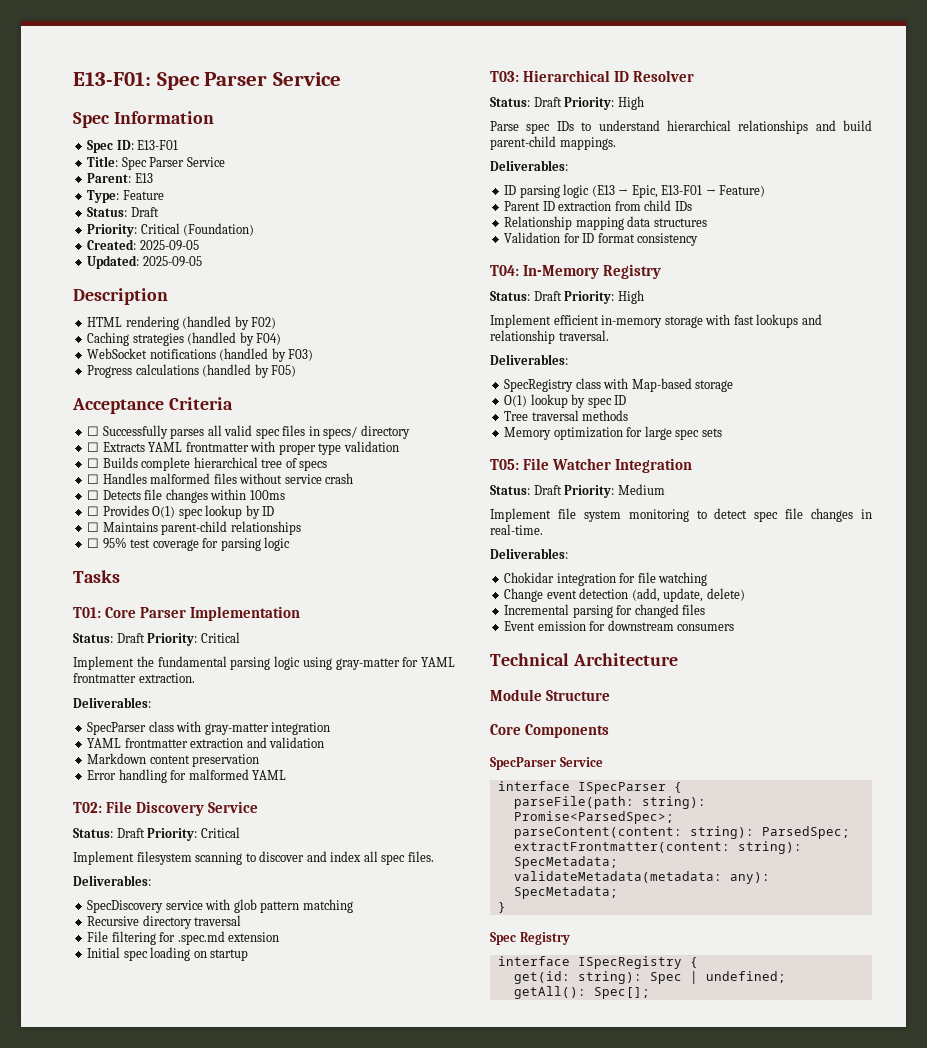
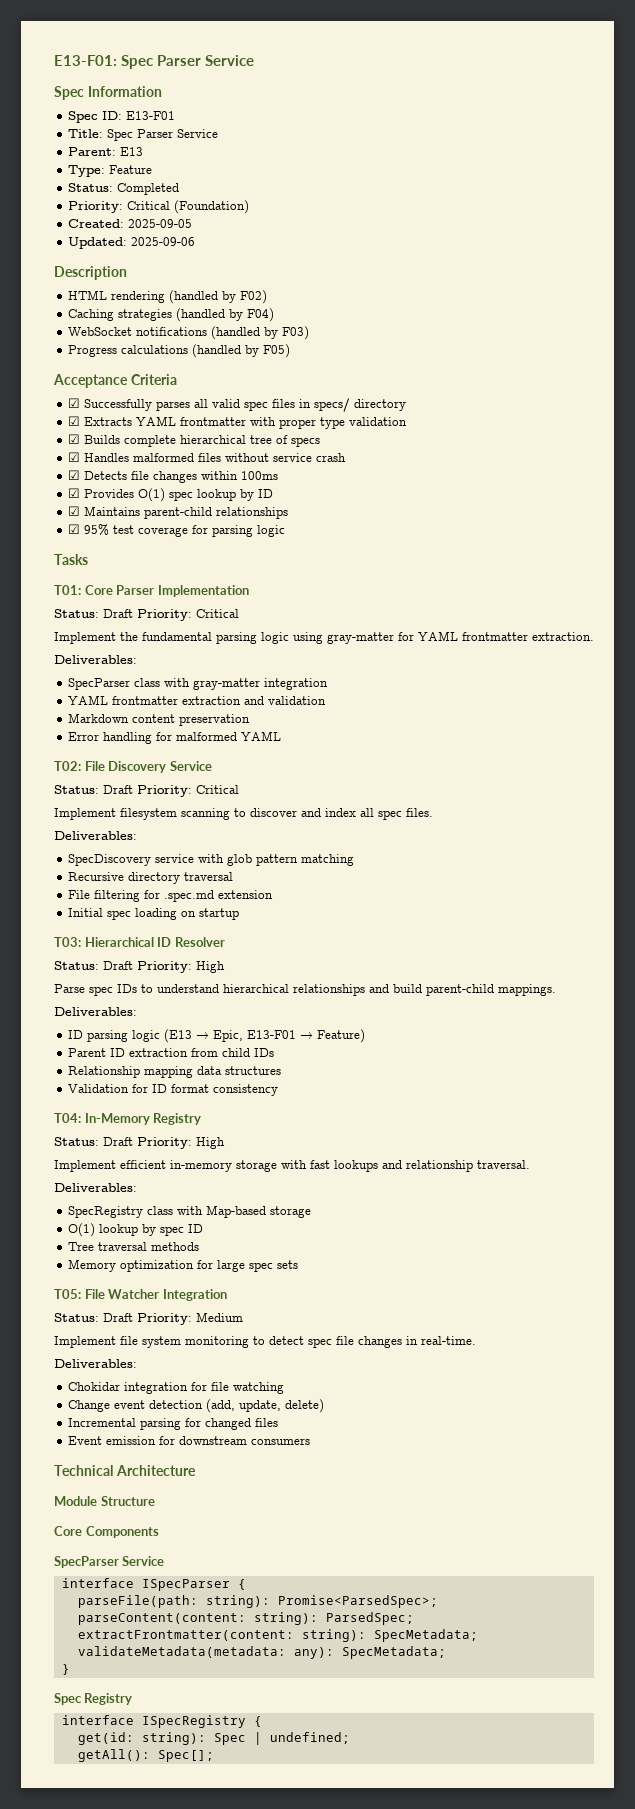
[130,207,159,217] Draft -> [117,183,180,195] Completed
[142,256,202,267] 2025-09-05 -> [131,237,196,246] 2025-09-06
[87,426,100,436] ☐ -> [68,398,81,408] ☑
[87,442,100,452] ☐ -> [68,416,81,426] ☑
[87,458,100,468] ☐ -> [68,434,81,444] ☑
[87,474,100,484] ☐ -> [68,452,81,462] ☑
[87,490,100,500] ☐ -> [68,470,81,480] ☑
[87,506,100,516] ☐ -> [68,488,81,498] ☑
[87,522,100,532] ☐ -> [68,506,81,516] ☑
[87,538,100,548] ☐ -> [68,524,81,534] ☑

